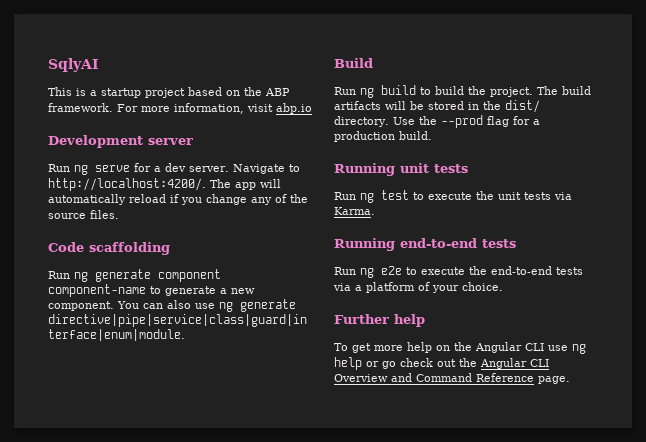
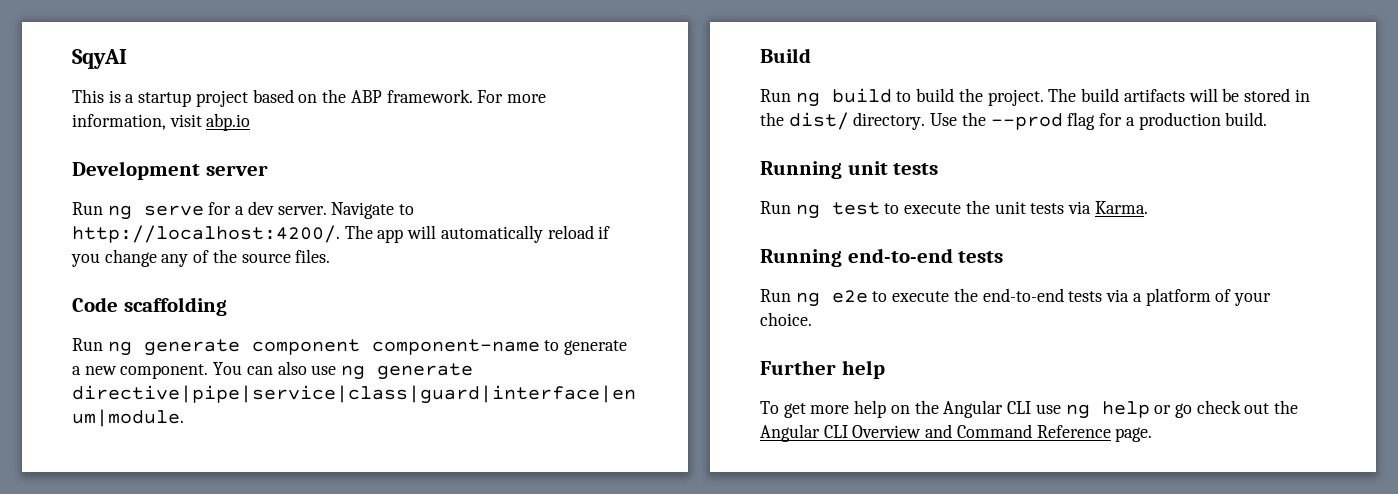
[48,58,99,72] SqlyAI -> [72,49,127,69] SqyAI

